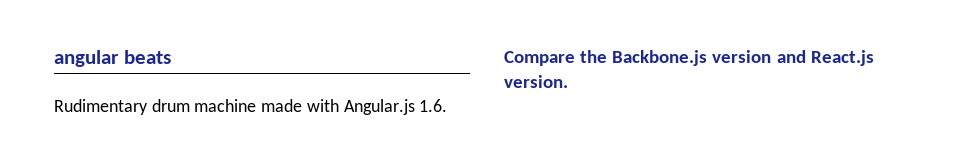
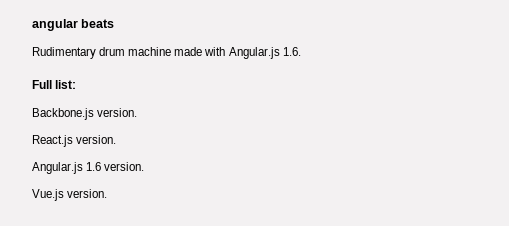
[504,50,874,66] Compare the Backbone.js version and React.js -> [32,80,77,89] [32,108,138,120] [32,135,117,147] [32,162,145,174] [32,189,64,201] Full list: // Backbone.js version. // React.js version. // Angular.js 1.6 version. // Vue.js

